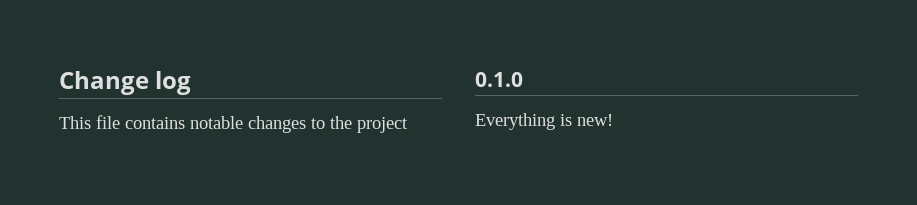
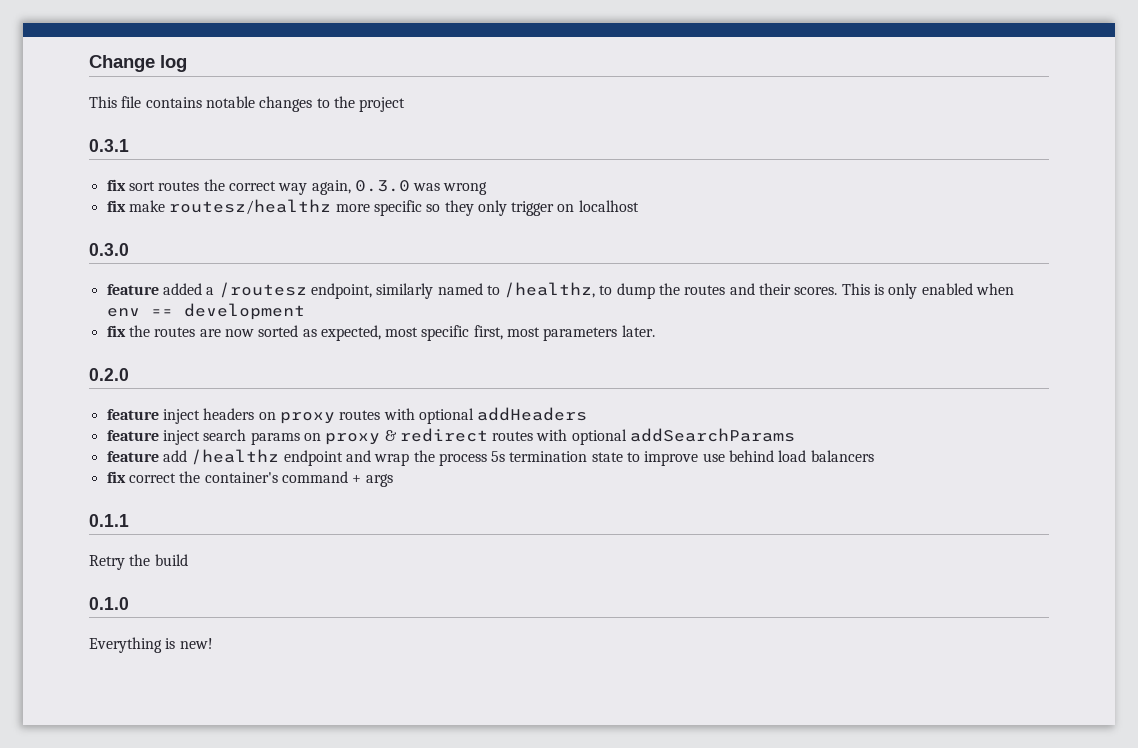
(408, 125) none -> [89,139,129,152] [106,179,488,195] [106,199,639,216] [89,243,129,256] [106,282,1015,299] [106,303,305,320] [106,325,655,341] [89,368,129,381] [106,407,588,424] [106,428,796,445] [106,449,874,466] [106,471,393,487] [89,514,129,527] [89,554,188,570] // 0.3.1 // fix sort routes the correct way again, 0.3.0 was wrong // fix make routesz/healthz more specific so they only trigger on localhost // 0.3.0 // feature added a /routesz endpoint, similarly named to /healthz, to dump the routes and their scores. This is only enabled when env == development // fix the routes are now sorted as expected, most specific first, most parameters later. // 0.2.0 // feature inject headers on proxy routes with optional addHeaders // feature inject search params on proxy & redirect routes with optional addSearchParams // feature add /healthz endpoint and wrap the process 5s termination state to improve use behind load balancers // fix correct the container's command + args // 0.1.1 // Retry the build

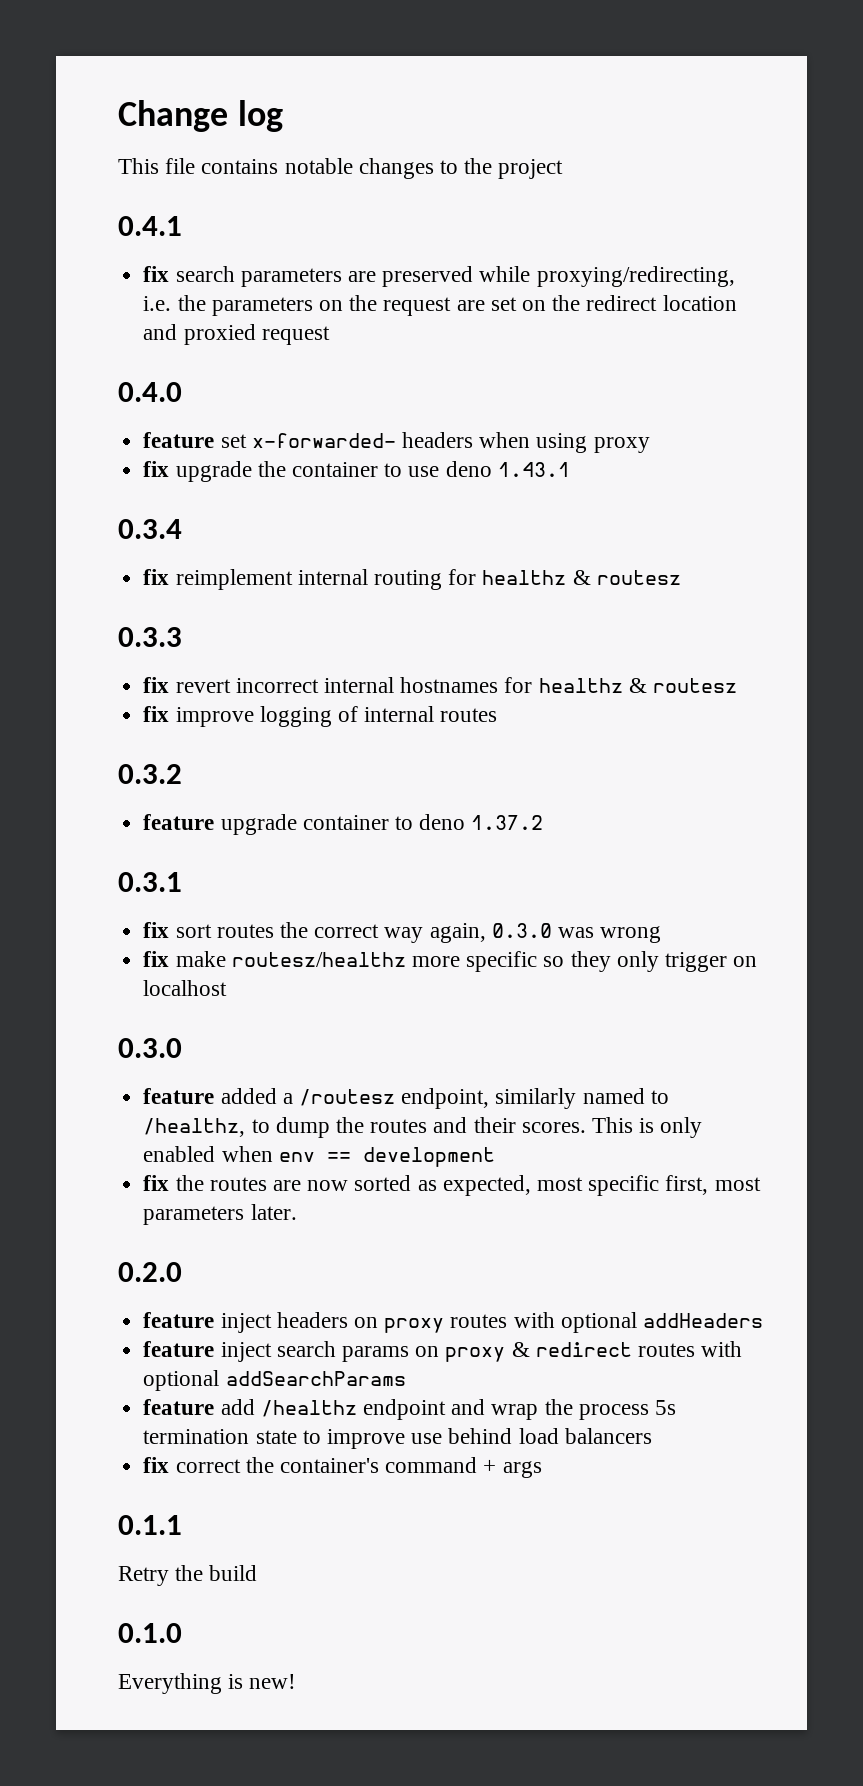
(406, 104) none -> [118,216,182,236] [143,266,735,287] [143,295,737,316] [143,324,330,345] [118,382,182,402] [143,432,650,453] [143,461,570,482] [118,519,182,539] [143,569,681,590] [118,627,182,647] [143,677,737,693] [143,706,498,727] [118,764,182,784] [143,814,544,835] // 0.4.1 // fix search parameters are preserved while proxying/redirecting, i.e. the parameters on the request are set on the redirect location and proxied request // 0.4.0 // feature set x-forwarded- headers when using proxy // fix upgrade the container to use deno 1.43.1 // 0.3.4 // fix reimplement internal routing for healthz & routesz // 0.3.3 // fix revert incorrect internal hostnames for healthz & routesz // fix improve logging of internal routes // 0.3.2 // feature upgrade container to deno 1.37.2

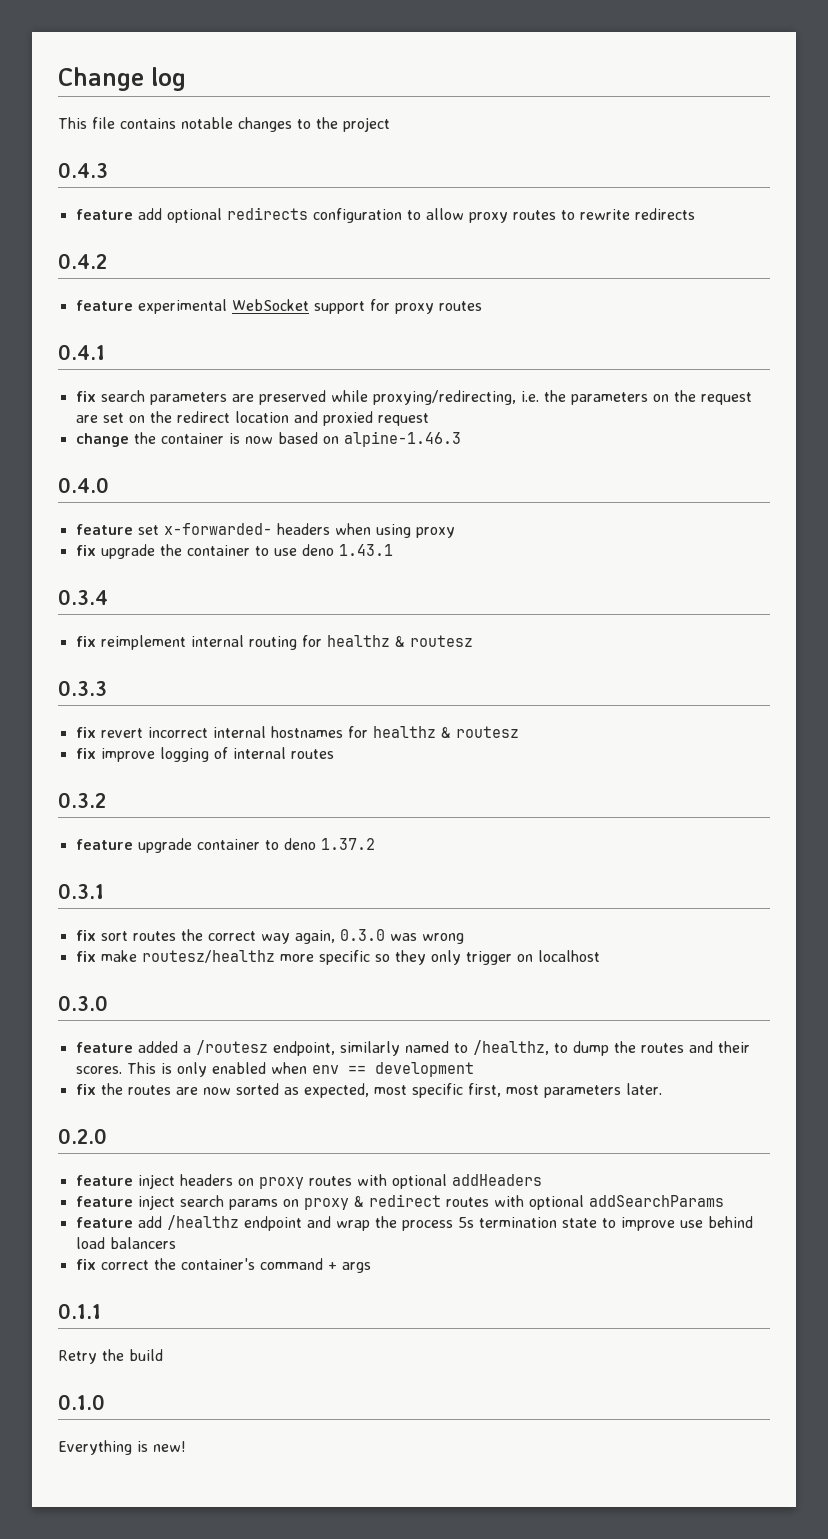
(564, 169) none -> [58,162,108,178] [75,207,695,223] [58,253,107,269] [75,299,482,314] // 0.4.3 // feature add optional redirects configuration to allow proxy routes to rewrite redirects // 0.4.2 // feature experimental WebSocket support for proxy routes
(330, 335) none -> [75,431,461,447] // change the container is now based on alpine-1.46.3

